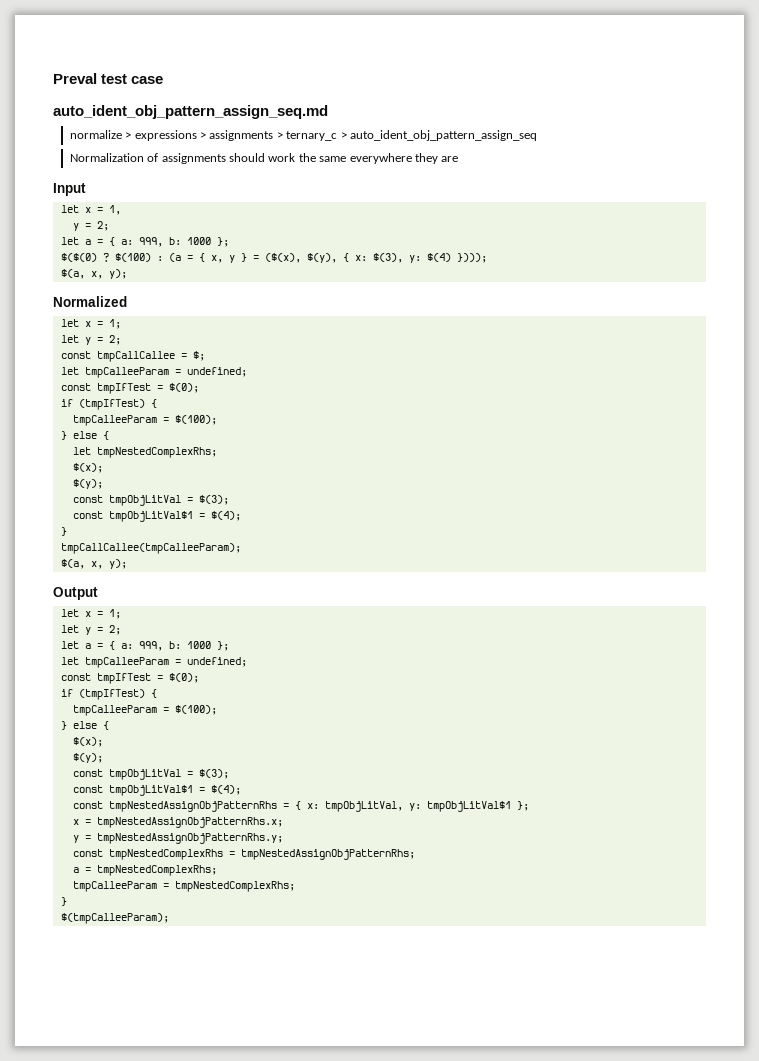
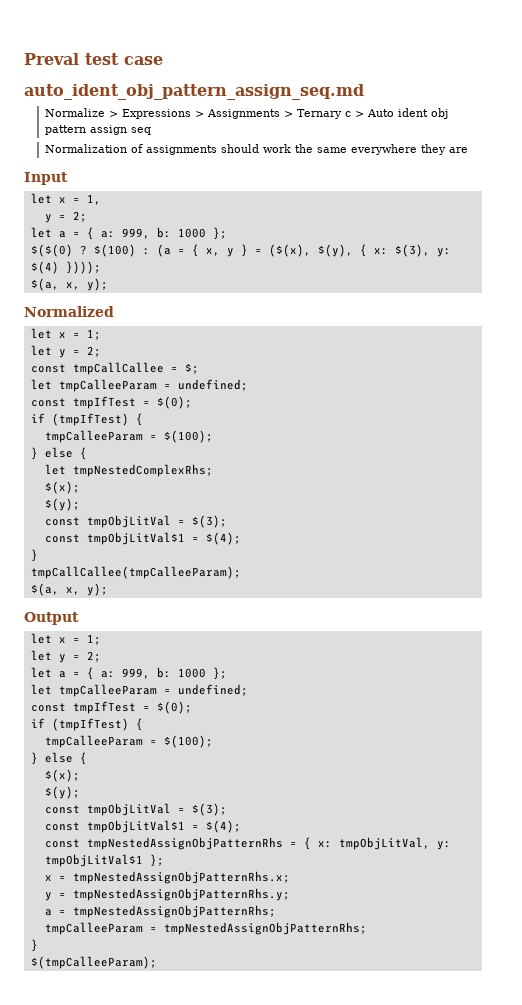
[69,130,537,141] normalize > expressions > assignments > ternary_c > auto_ident_obj_pattern_assign_seq -> [45,108,449,119] [45,125,152,135] Normalize > Expressions > Assignments > Ternary c > Auto ident obj pattern assign seq
[72,849,415,860] [72,865,217,876] [72,881,295,892] const tmpNestedComplexRhs = tmpNestedAssignObjPatternRhs; // a = tmpNestedComplexRhs; // tmpCalleeParam = tmpNestedComplexRhs; -> [44,905,276,918] [44,922,367,935] a = tmpNestedAssignObjPatternRhs; // tmpCalleeParam = tmpNestedAssignObjPatternRhs;

